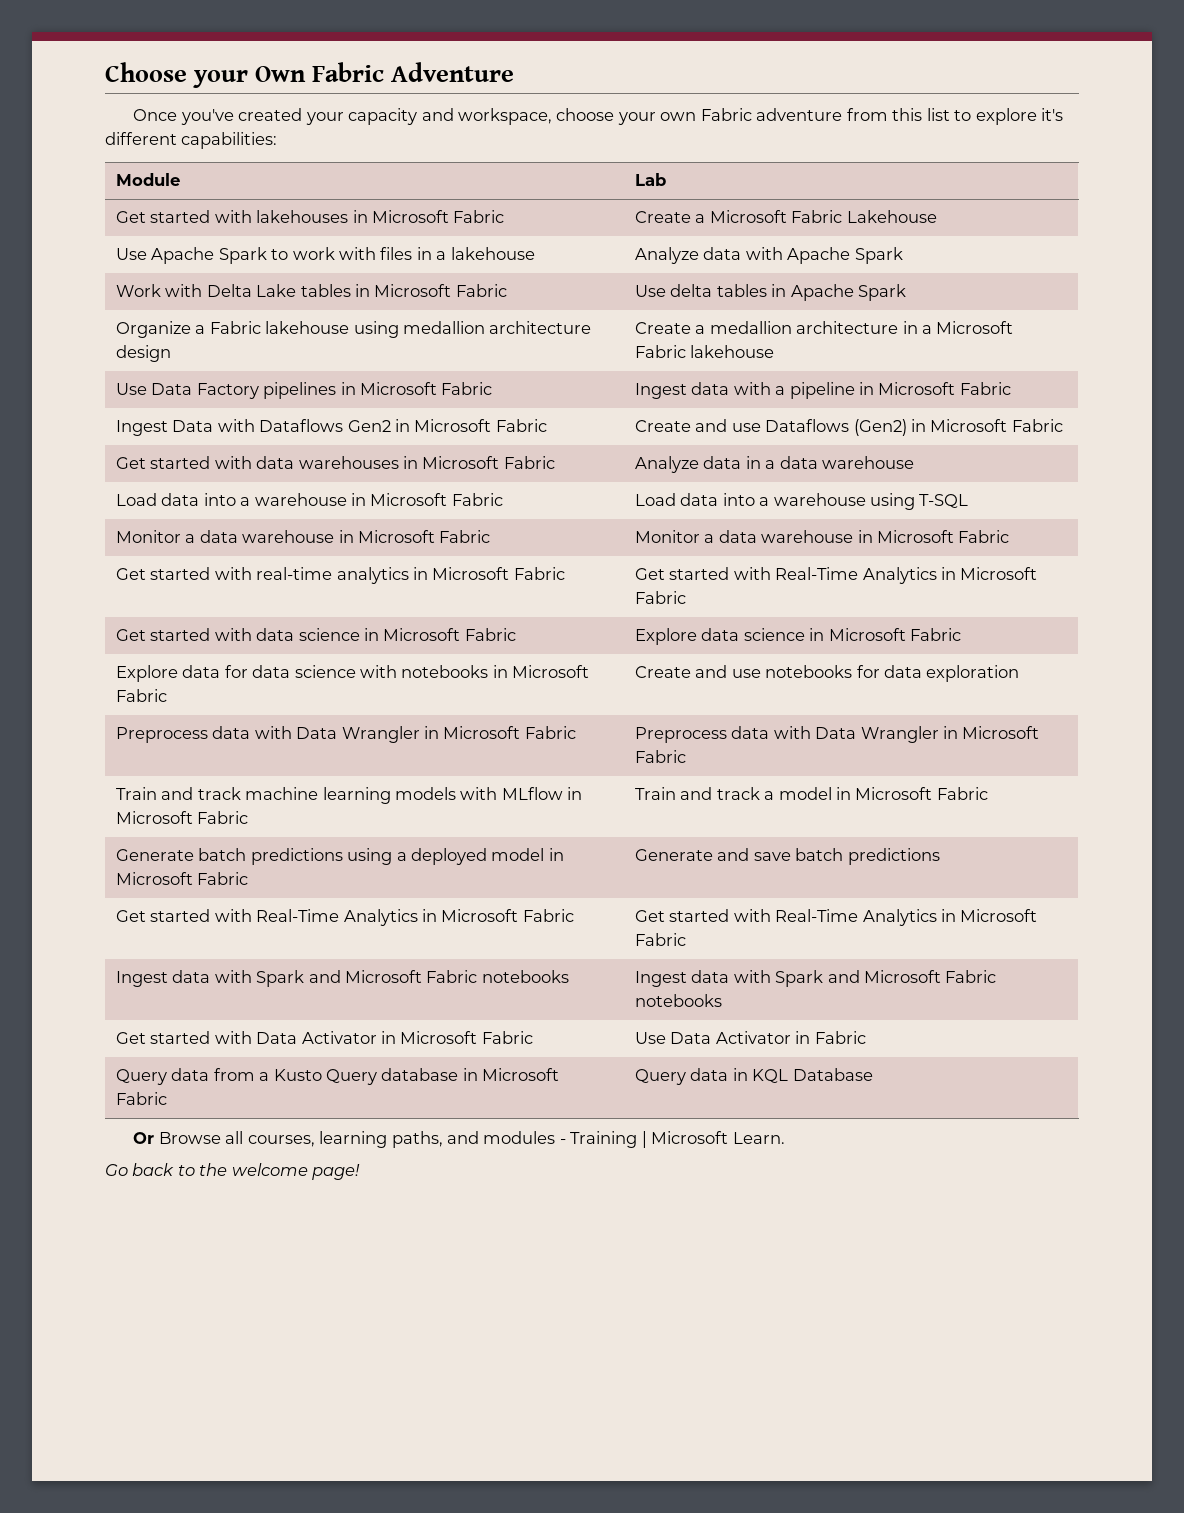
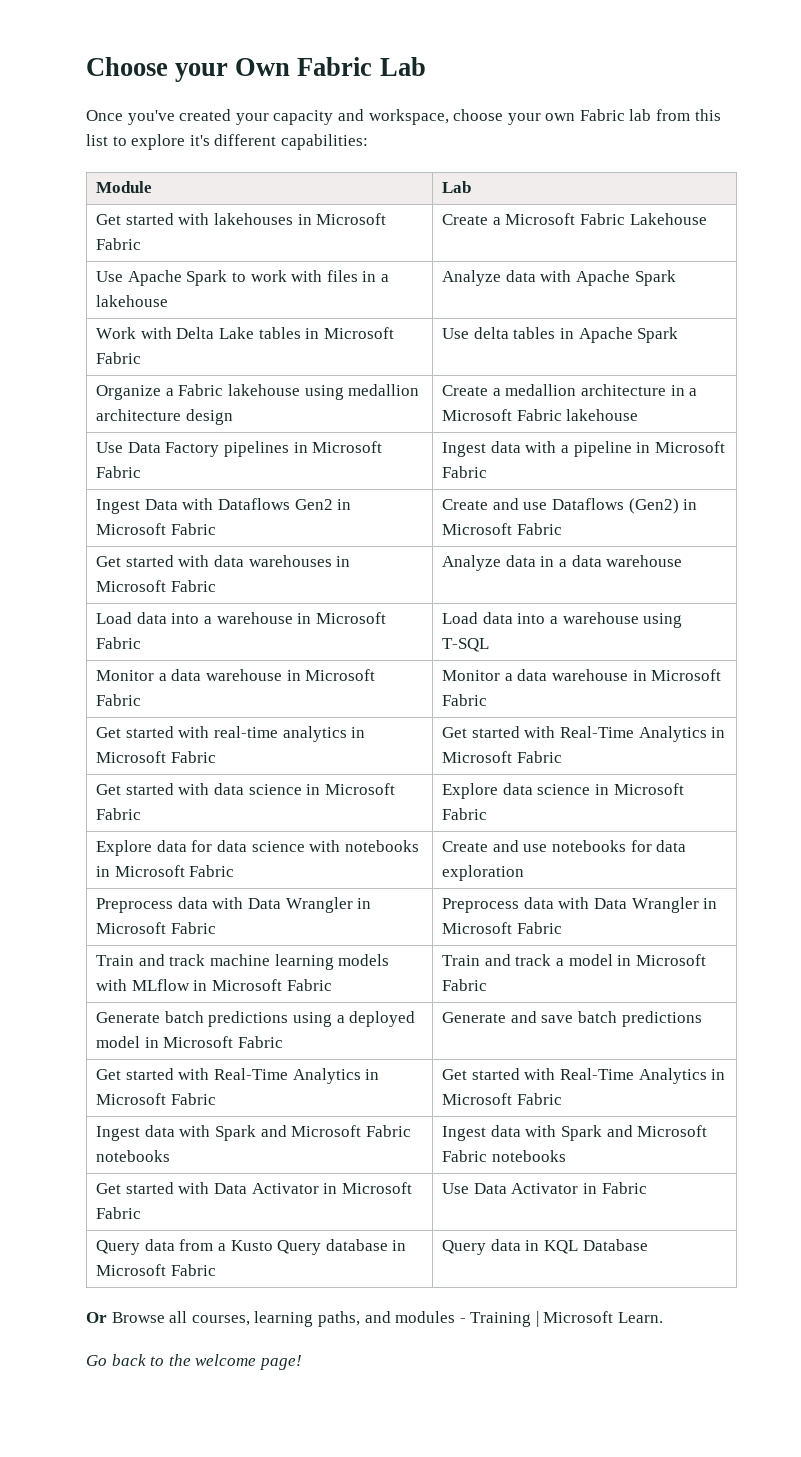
[391,62,515,82] Adventure -> [379,57,426,76] Lab
[756,108,843,121] adventure -> [629,109,652,121] lab

